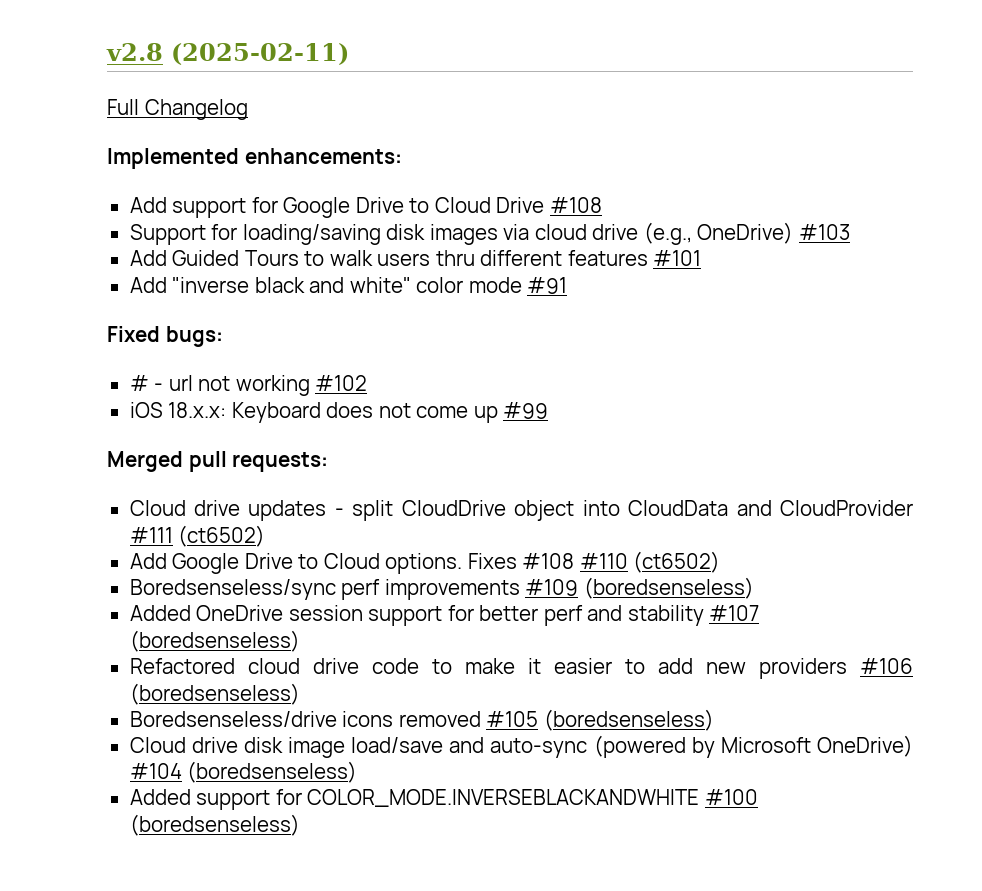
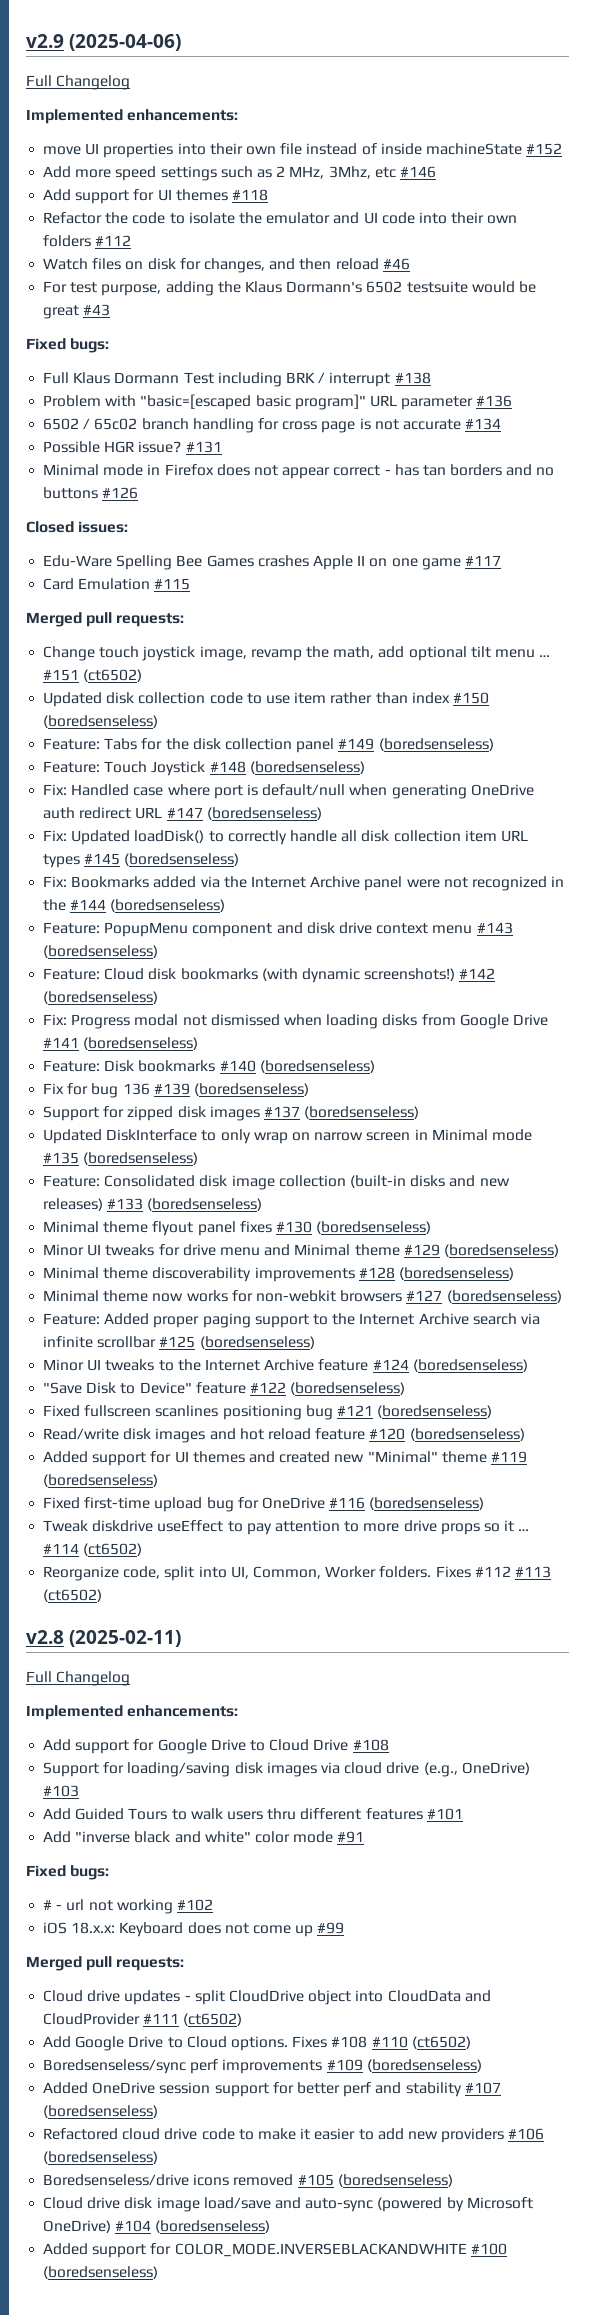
(106, 52) none -> [26,34,182,51] [26,75,131,90] [26,109,239,124] [43,143,563,158] [43,166,436,181] [43,189,268,204] [43,212,518,224] [43,235,132,247] [43,258,410,273] [43,281,536,296] [43,304,111,319] [26,338,110,353] [43,372,431,387] [43,394,513,410] [43,418,502,433] [43,441,222,453] [43,464,555,479] [43,487,139,499] [26,521,129,533] [43,555,501,570] [43,578,191,590] [26,612,185,627] [43,646,551,661] [43,669,143,682] [43,692,489,707] [43,715,159,728] [43,738,494,753] [43,761,365,776] [43,784,534,799] [43,807,322,820] [43,830,528,845] [43,853,240,868] [43,876,565,891] [43,899,226,912] [43,922,513,937] [43,945,159,958] [43,968,496,983] [43,991,159,1004] [43,1014,548,1029] [43,1037,199,1050] [43,1060,375,1073] [43,1083,309,1098] [43,1106,420,1121] [43,1129,532,1144] [43,1152,199,1165] [43,1175,510,1190] [43,1198,263,1211] [43,1221,432,1236] [43,1244,559,1257] [43,1267,514,1282] [43,1290,562,1303] [43,1313,540,1328] [43,1336,315,1349] [43,1359,528,1372] [43,1382,406,1395] [43,1405,493,1420] [43,1428,525,1443] [43,1451,527,1466] [43,1474,159,1487] [43,1497,485,1512] [43,1520,530,1535] [43,1543,143,1556] [43,1566,551,1581] [43,1589,103,1602] v2.9 (2025-04-06) // Full Changelog // Implemented enhancements: // move UI properties into their own file instead of inside machineState #152 // Add more speed settings such as 2 MHz, 3Mhz, etc #146 // Add support for UI themes #118 // Refactor the code to isolate the emulator and UI code into their own folders #112 // Watch files on disk for changes, and then reload #46 // For test purpose, adding the Klaus Dormann's 6502 testsuite would be great #43 // Fixed bugs: // Full Klaus Dormann Test including BRK / interrupt #138 // Problem with "basic=[escaped basic program]" URL parameter #136 // 6502 / 65c02 branch handling for cross page is not accurate #134 // Possible HGR issue? #131 // Minimal mode in Firefox does not appear correct - has tan borders and no buttons #126 // Closed issues: // Edu-Ware Spelling Bee Games crashes Apple II on one game #117 // Card Emulation #115 // Merged pull requests: // Change touch joystick image, revamp the math, add optional tilt menu … #151 (ct6502) // Updated disk collection code to use item rather than index #150 (boredsenseless) // Feature: Tabs for the disk collection panel #149 (boredsenseless) // Feature: Touch Joystick #148 (boredsenseless) // Fix: Handled case where port is default/null when generating OneDrive auth redirect URL #147 (boredsenseless) // Fix: Updated loadDisk() to correctly handle all disk collection item URL types #145 (boredsenseless) // Fix: Bookmarks added via the Internet Archive panel were not recognized in the #144 (boredsenseless) // Feature: PopupMenu component and disk drive context menu #143 (boredsenseless) // Feature: Cloud disk bookmarks (with dynamic screenshots!) #142 (boredsenseless) // Fix: Progress modal not dismissed when loading disks from Google Drive #141 (boredsenseless) // Feature: Disk bookmarks #140 (boredsenseless) // Fix for bug 136 #139 (boredsenseless) // Support for zipped disk images #137 (boredsenseless) // Updated DiskInterface to only wrap on narrow screen in Minimal mode #135 (boredsenseless) // Feature: Consolidated disk image collection (built-in disks and new releases) #133 (boredsenseless) // Minimal theme flyout panel fixes #130 (boredsenseless) // Minor UI tweaks for drive menu and Minimal theme #129 (boredsenseless) // Minimal theme discoverability improvements #128 (boredsenseless) // Minimal theme now works for non-webkit browsers #127 (boredsenseless) // Feature: Added proper paging support to the Internet Archive search via infinite scrollbar #125 (boredsenseless) // Minor UI tweaks to the Internet Archive feature #124 (boredsenseless) // "Save Disk to Device" feature #122 (boredsenseless) // Fixed fullscreen scanlines positioning bug #121 (boredsenseless) // Read/write disk images and hot reload feature #120 (boredsenseless) // Added support for UI themes and created new "Minimal" theme #119 (boredsenseless) // Fixed first-time upload bug for OneDrive #116 (boredsenseless) // Tweak diskdrive useEffect to pay attention to more drive props so it … #114 (ct6502) // Reorganize code, split into UI, Common, Worker folders. Fixes #112 #113 (ct6502) //

